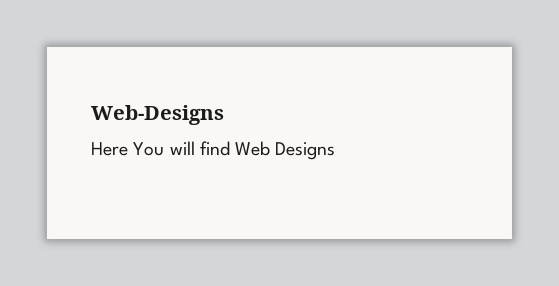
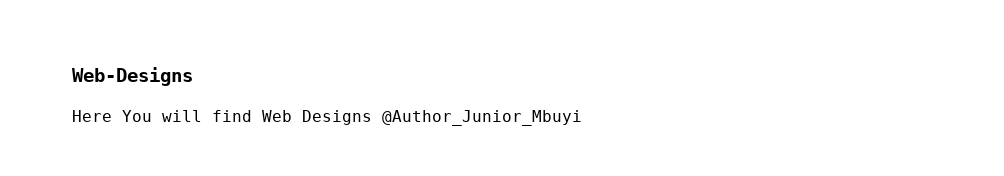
(336, 151) none -> [382,110,582,126] @Author_Junior_Mbuyi

